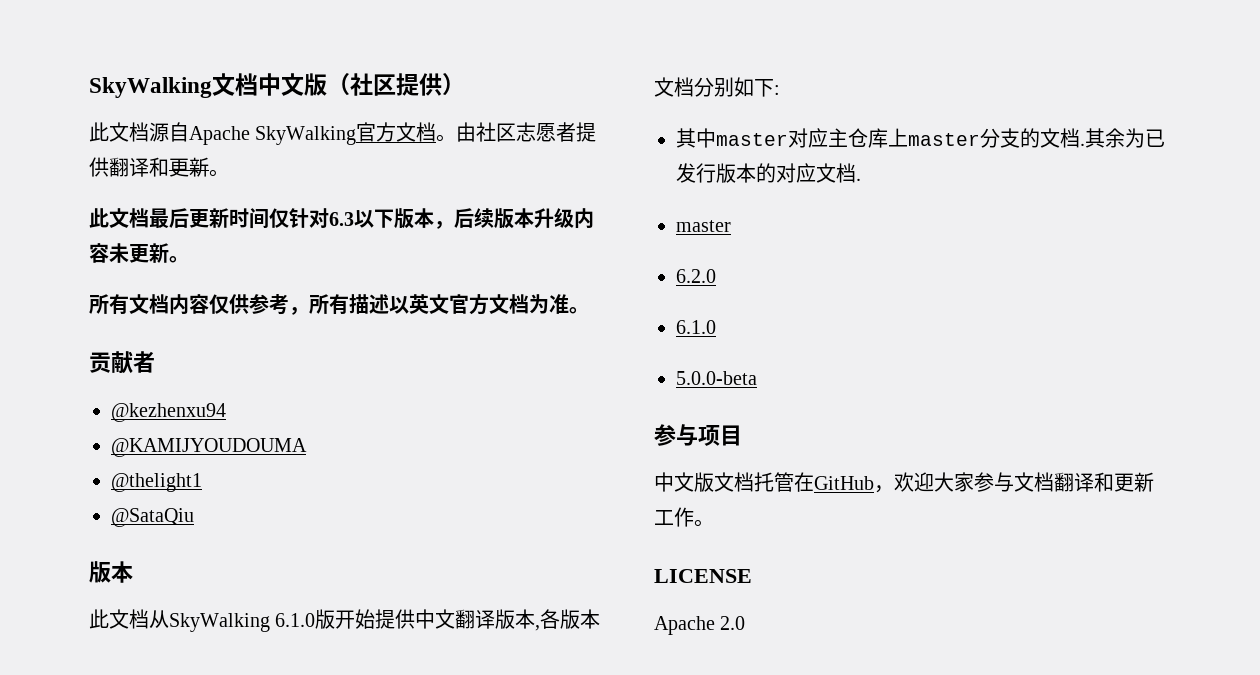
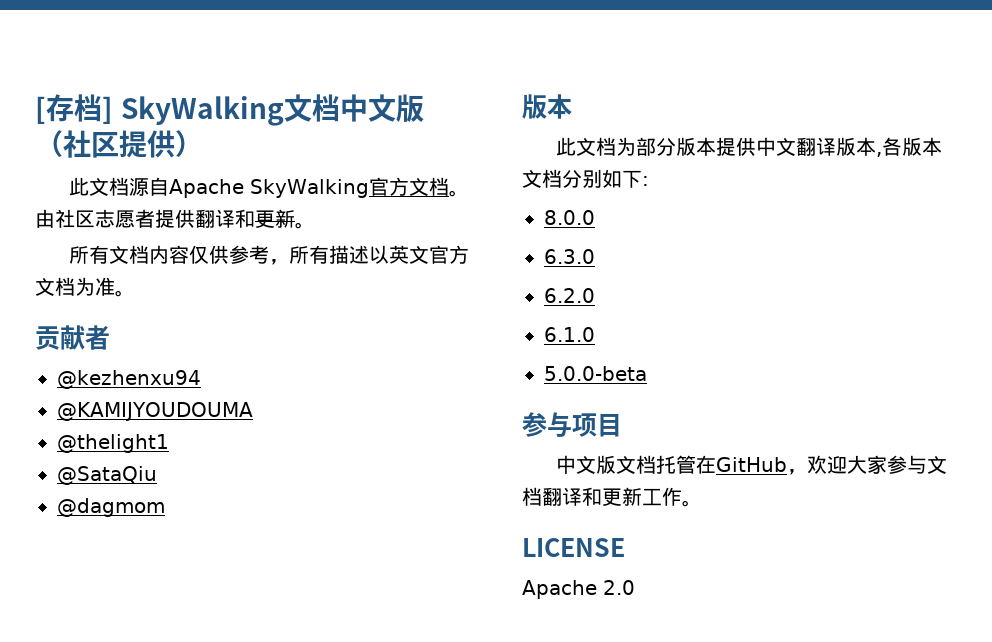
(89, 87) none -> [35,94,113,124] [存档]
[89,208,594,229] [89,243,189,263] // 此文档最后更新时间仅针对6.3以下版本，后续版本升级内容未更新。 -> (315, 225) none
(194, 517) none -> [57,498,165,517] // @dagmom
[149,609,376,632] 从SkyWalking 6.1.0版开始 -> [616,137,717,156] 为部分版本
[676,128,1165,148] [676,163,861,183] [676,220,731,232] 其中master对应主仓库上master分支的文档.其余为已发行版本的对应文档. // master -> [544,210,595,225] [544,249,595,264] 8.0.0 // 6.3.0

